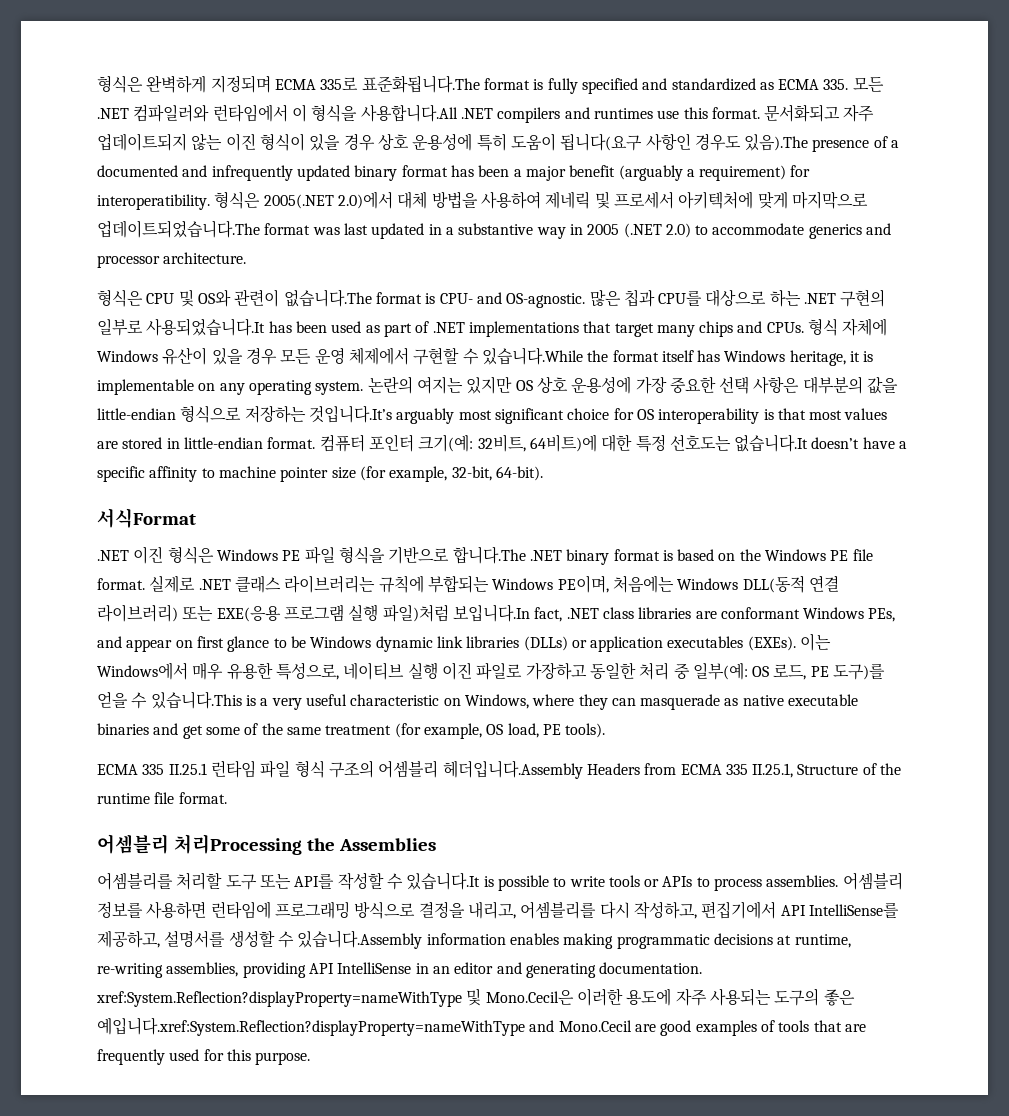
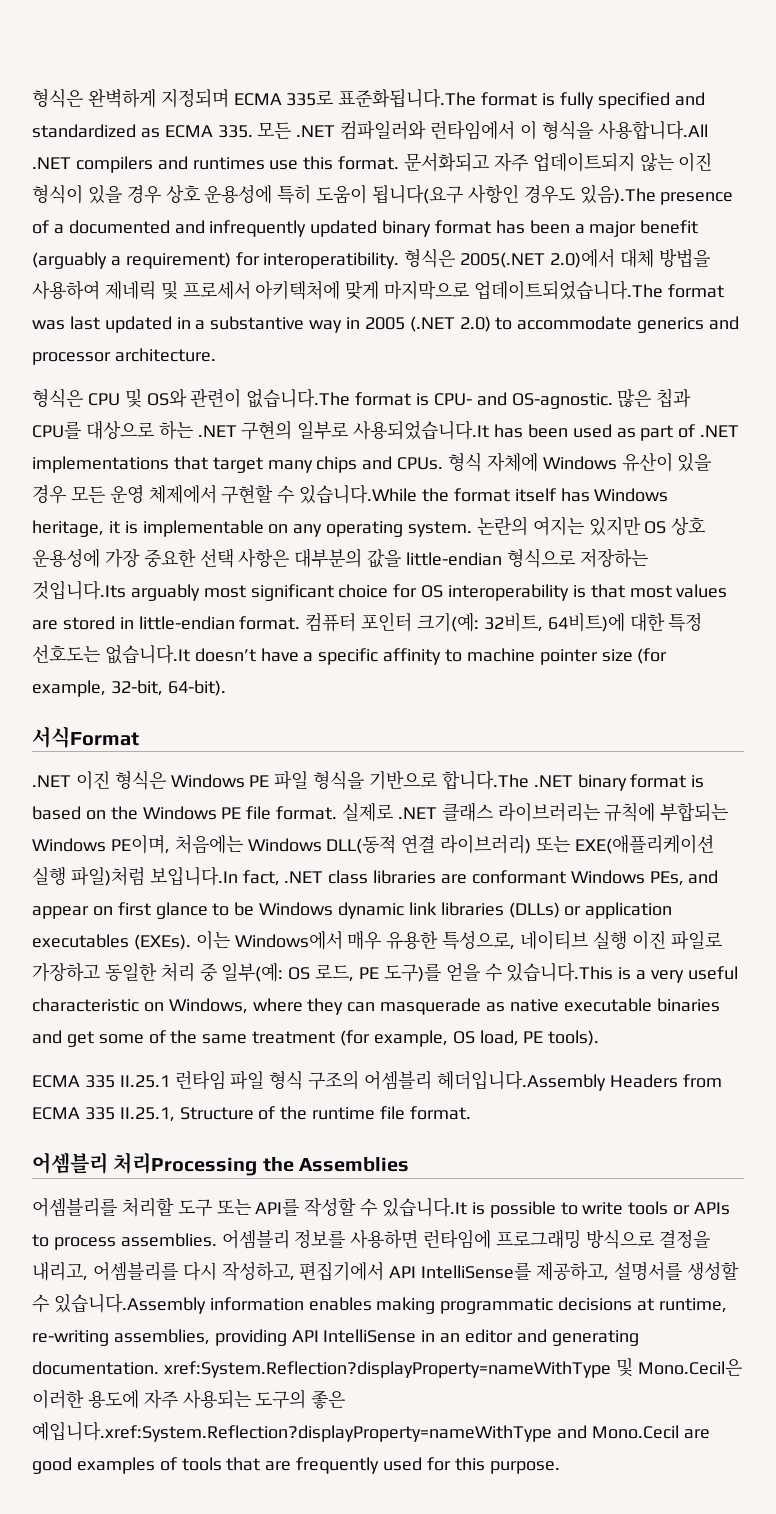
[308,405,392,423] 것입니다.It’s -> [32,580,126,600] 것입니다.Its
[216,604,344,622] EXE(응용 프로그램 -> [574,834,714,854] EXE(애플리케이션

